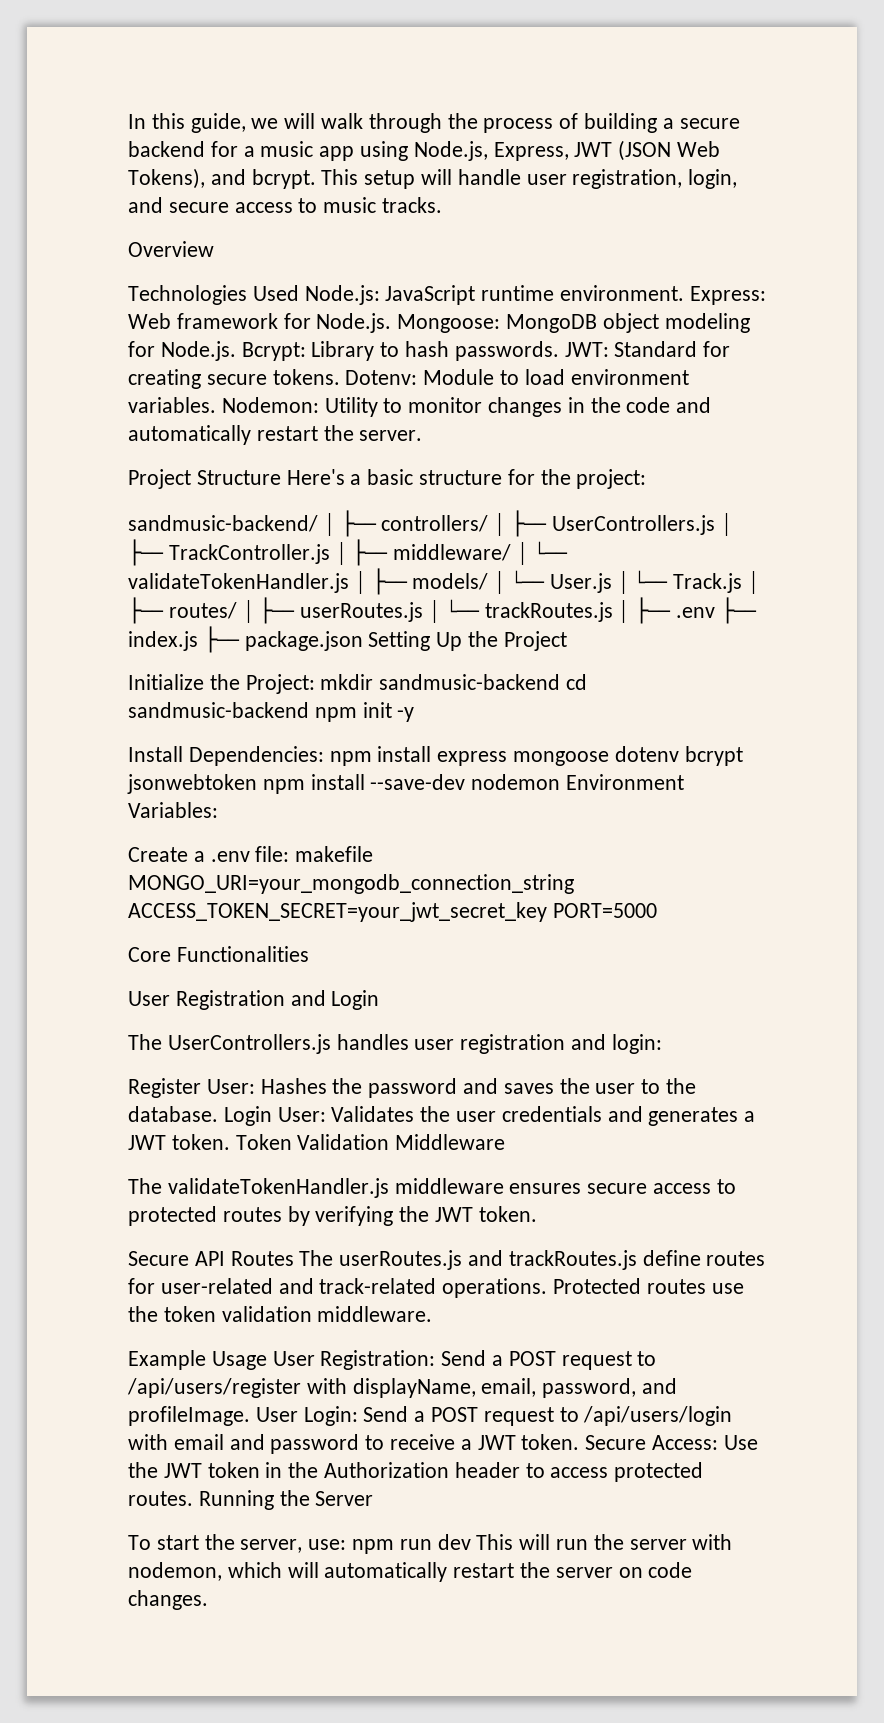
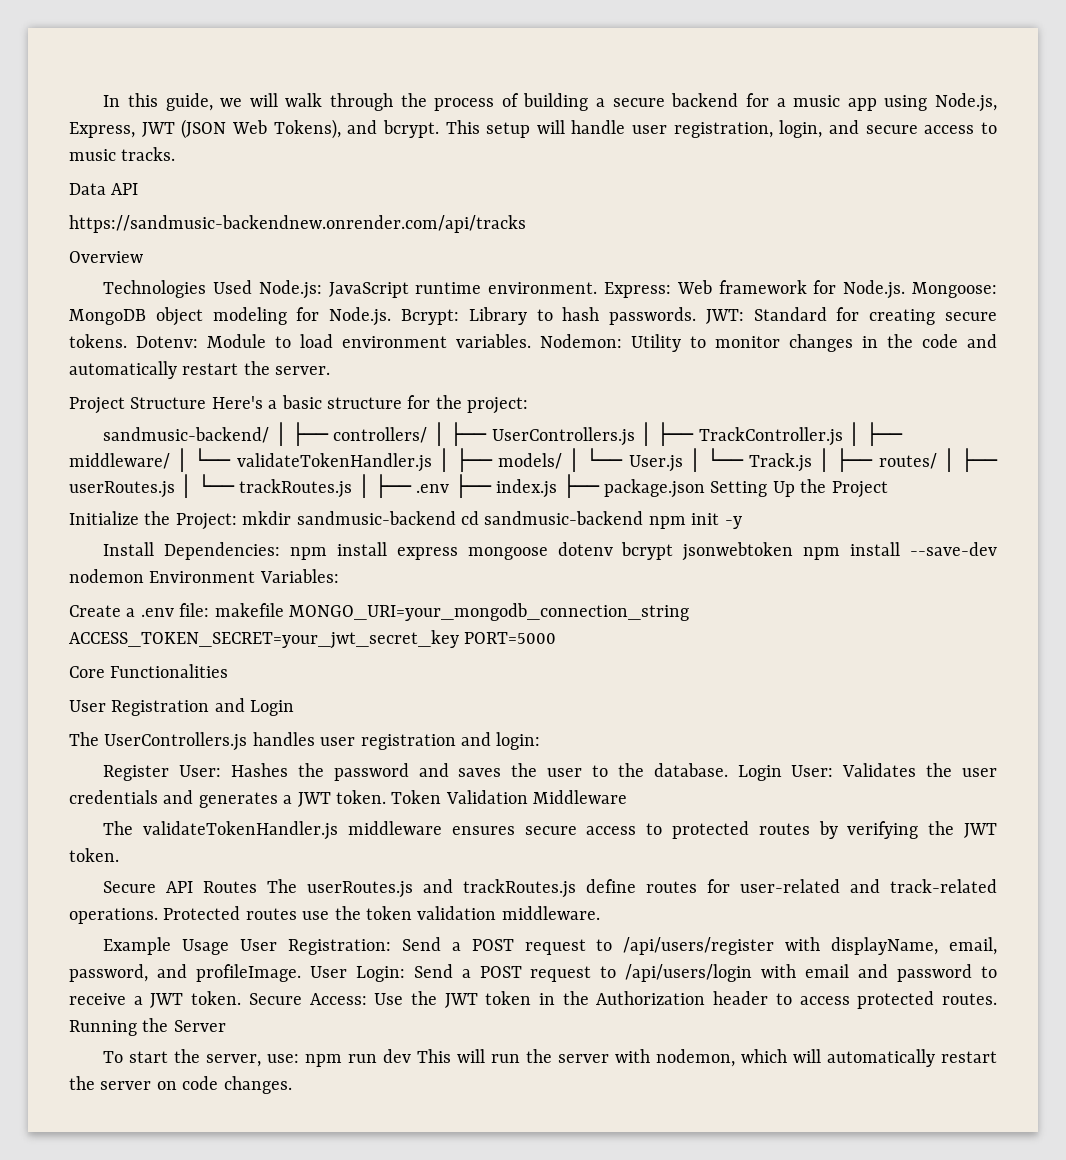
(443, 205) none -> [69,183,139,195] [69,215,526,233] // Data API // https://sandmusic-backendnew.onrender.com/api/tracks

